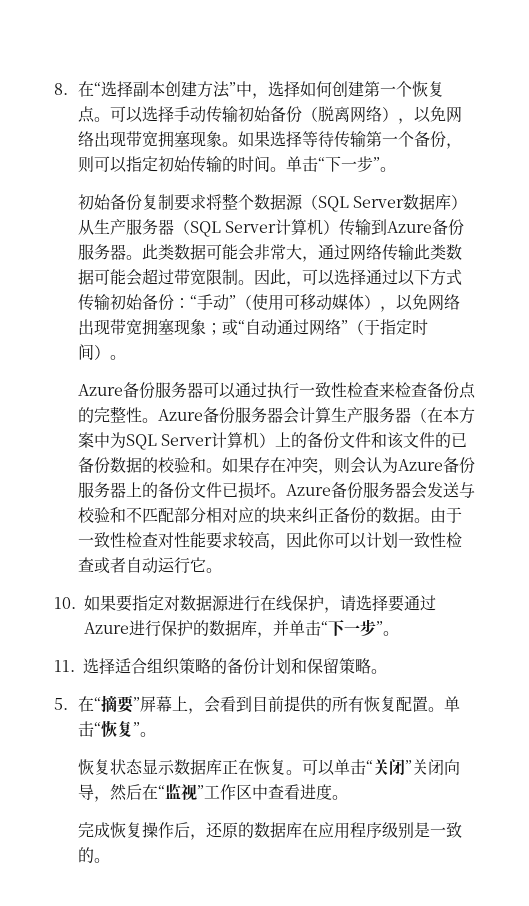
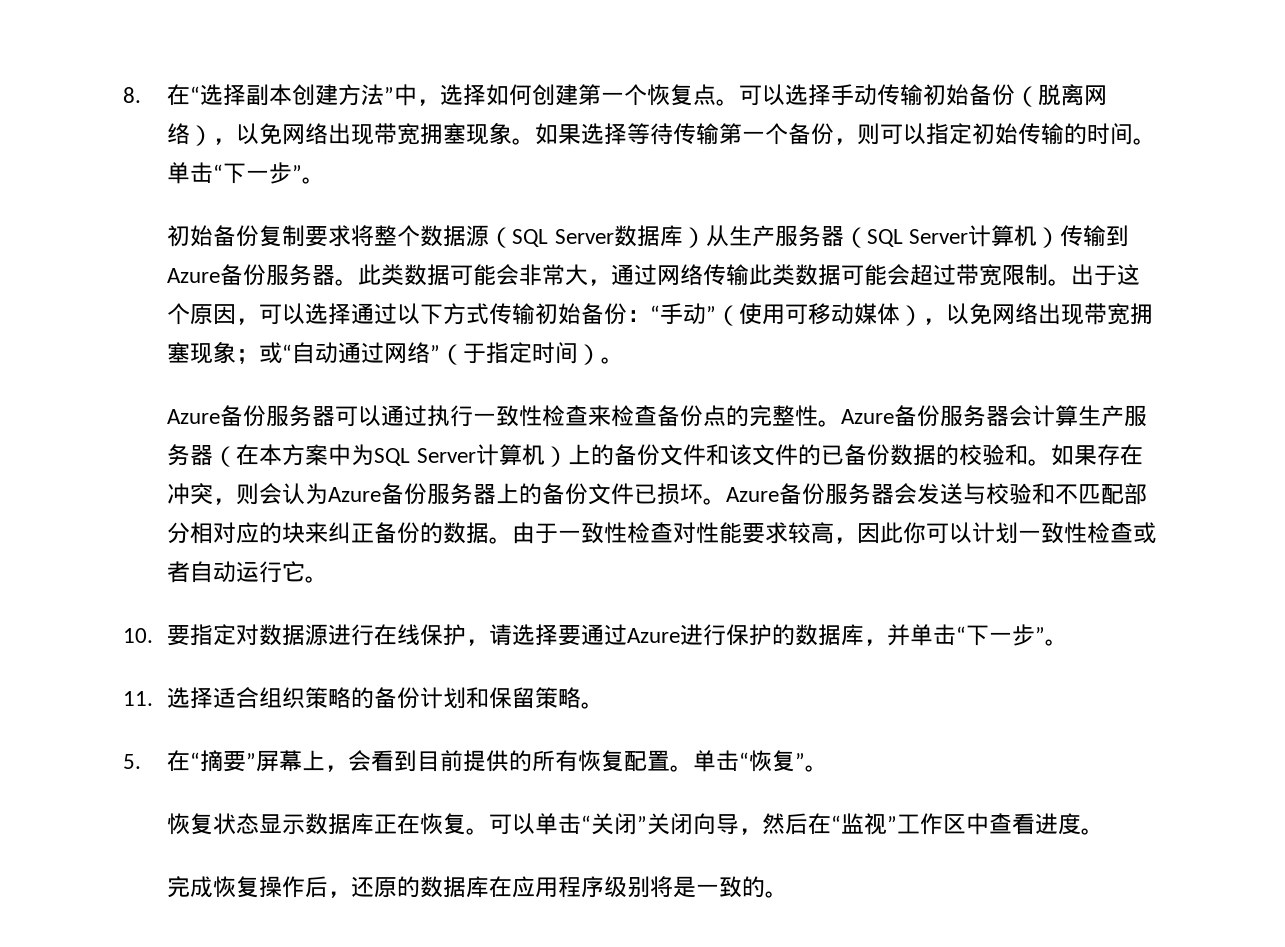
[253,269,286,285] 因此 -> [1071,264,1141,286] [167,303,237,325] 出于这个原因
[84,595,116,611] 如果 -> (153, 635) none
(414, 830) none -> [650,876,674,898] 将

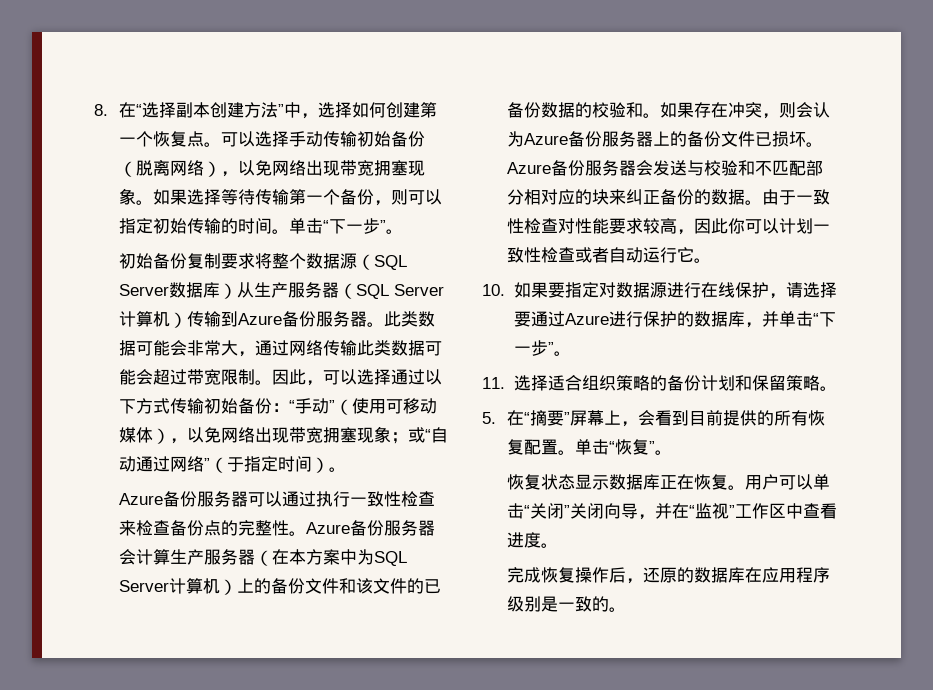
[1071,264,1141,286] [167,303,237,325] 出于这个原因 -> [272,369,307,385] 因此
(153, 635) none -> [513,282,548,298] 如果
(490, 831) none -> [745,474,780,490] 用户
[762,813,809,835] 然后 -> [655,503,673,519] 并
[650,876,674,898] 将 -> (542, 604) none

